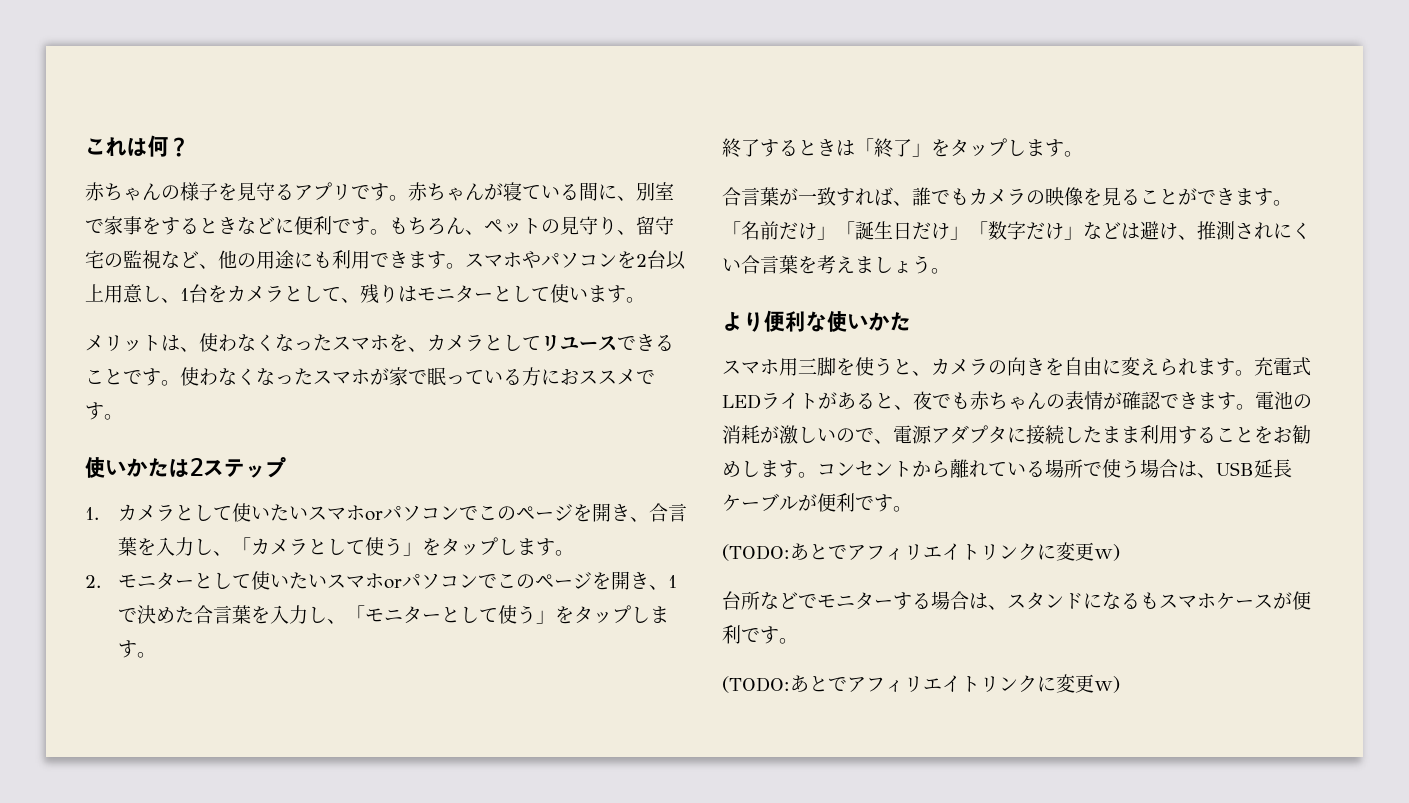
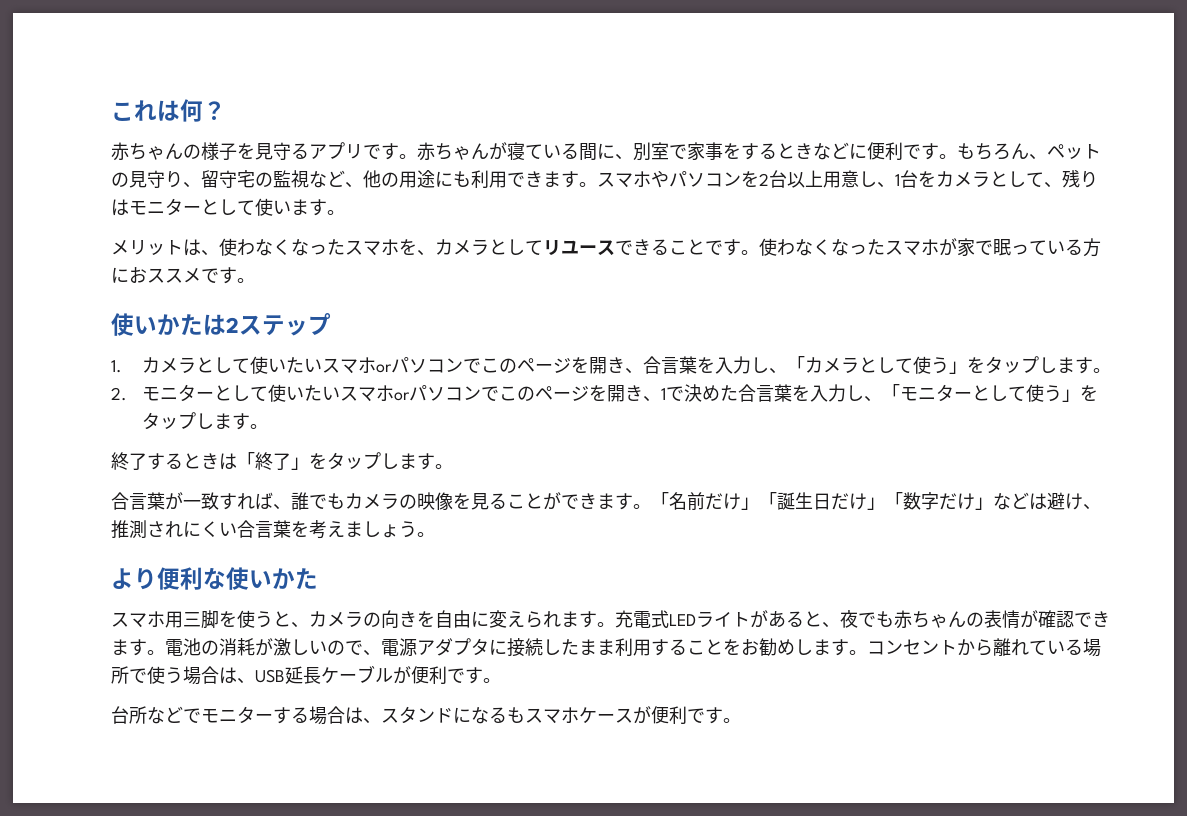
[722,542,1120,561] // (TODO:あとでアフィリエイトリンクに変更ｗ) -> (501, 680) none
[722,674,1120,693] // (TODO:あとでアフィリエイトリンクに変更ｗ) -> (741, 720) none

